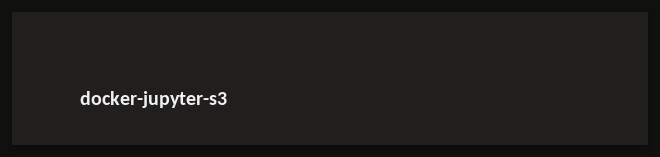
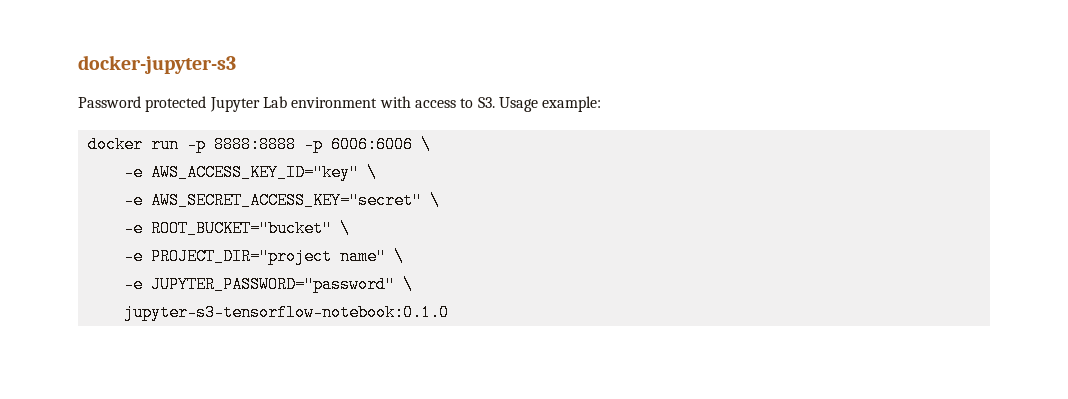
(227, 99) none -> [78,96,602,112] [87,136,431,153] [123,164,377,181] [123,192,440,209] [123,220,350,237] [123,248,404,265] [123,276,413,293] [123,304,449,321] // Password protected Jupyter Lab environment with access to S3. Usage example: // docker run -p 8888:8888 -p 6006:6006 \ // -e AWS_ACCESS_KEY_ID="key" \ // -e AWS_SECRET_ACCESS_KEY="secret" \ // -e ROOT_BUCKET="bucket" \ // -e PROJECT_DIR="project name" \ // -e JUPYTER_PASSWORD="password" \ // jupyter-s3-tensorflow-notebook:0.1.0

